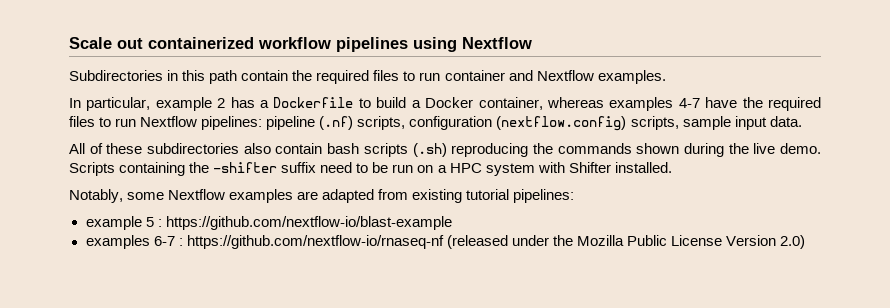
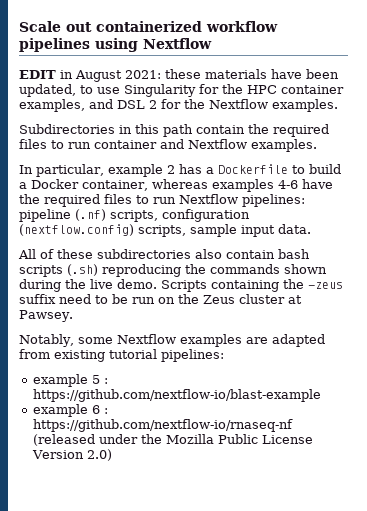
(532, 43) none -> [19,69,339,82] [19,84,344,97] [19,99,338,112] // EDIT in August 2021: these materials have been updated, to use Singularity for the HPC container examples, and DSL 2 for the Nextflow examples.
[678,98,700,108] 4-7 -> [277,180,298,189] 4-6
[213,162,278,173] -shifter -> [308,282,343,289] -zeus
[437,162,672,176] a HPC system with Shifter installed. -> [178,294,302,304] [19,310,73,322] the Zeus cluster at Pawsey.
[85,235,175,249] examples 6-7 -> [32,404,100,417] example 6

